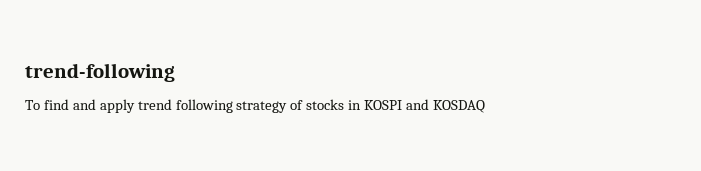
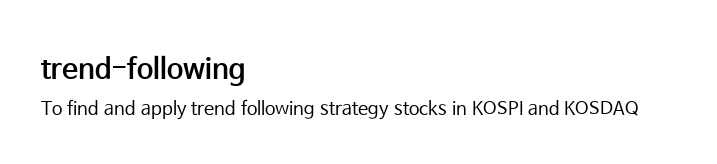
[290,100,304,110] of -> (390, 111) none

